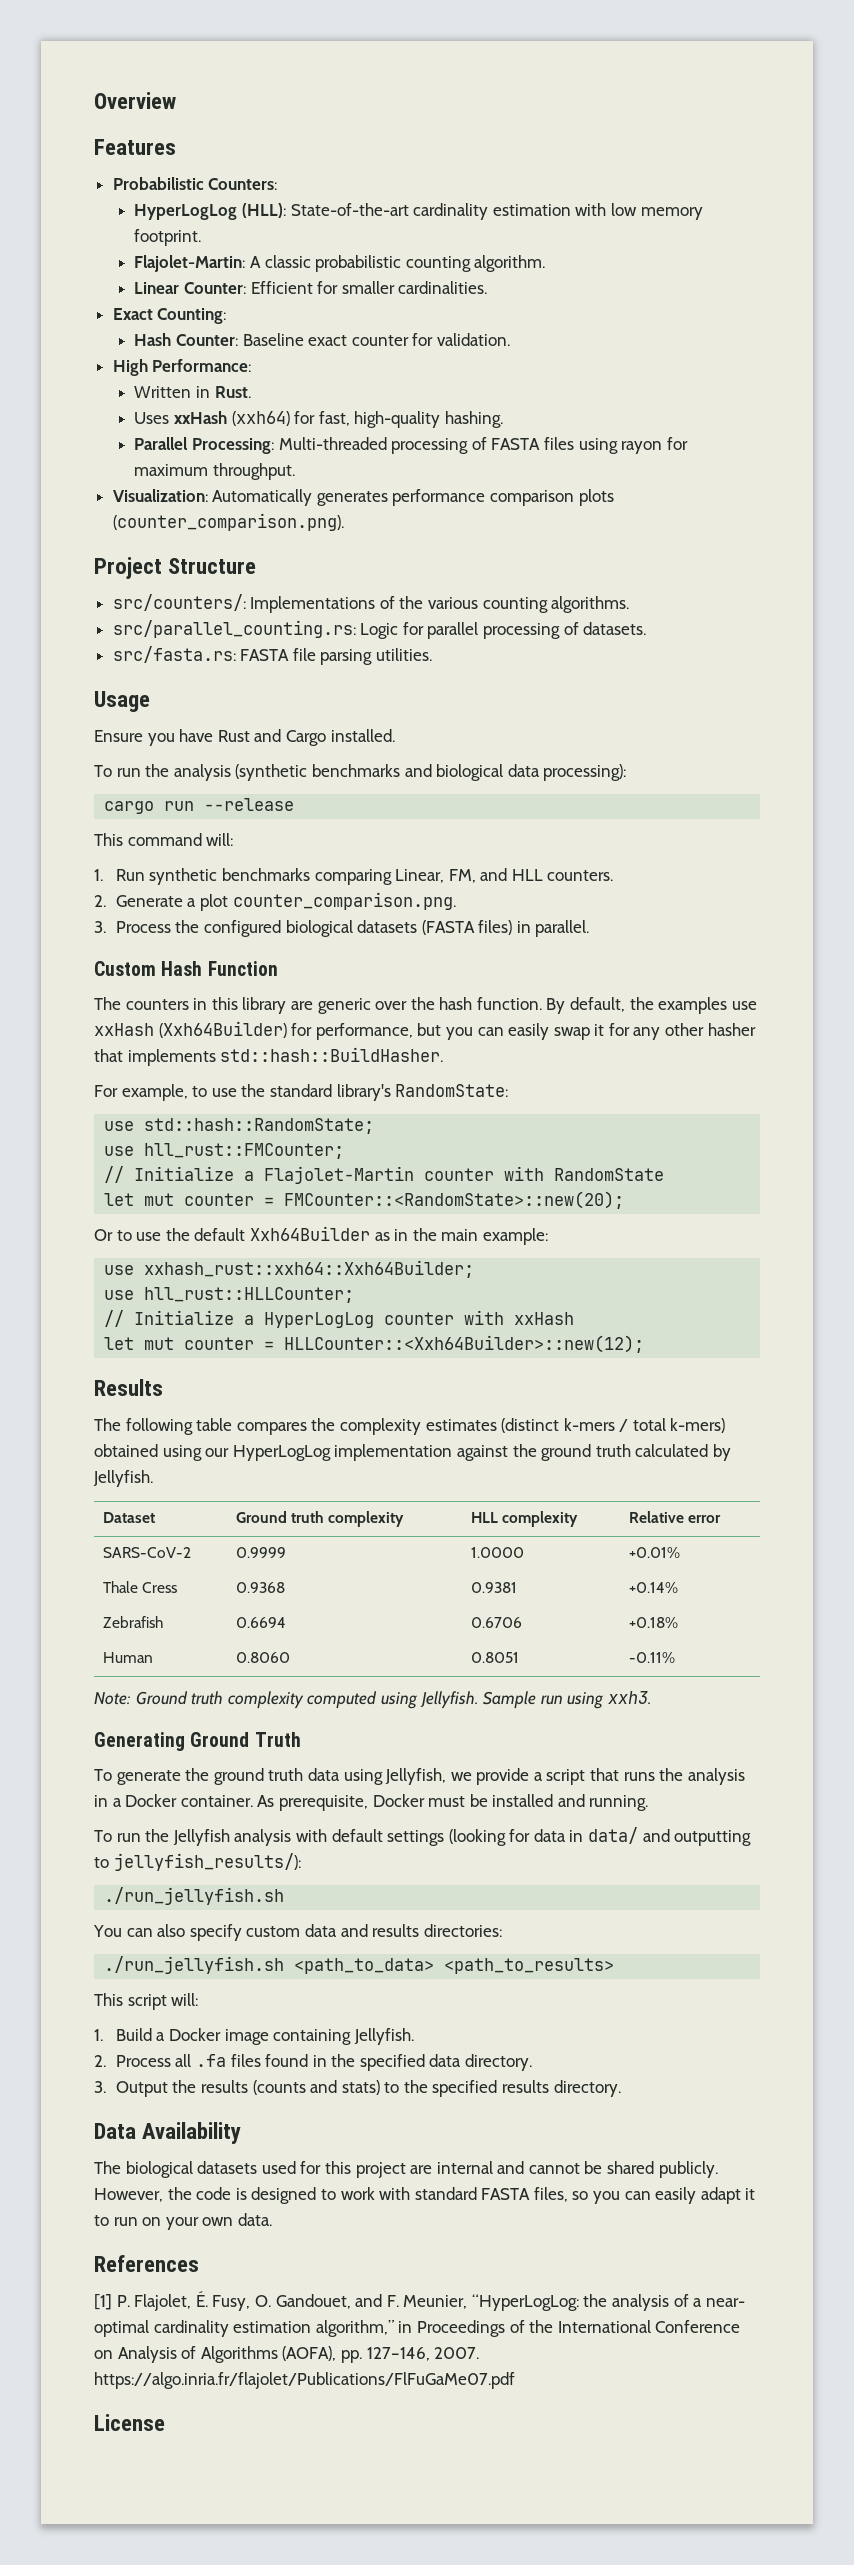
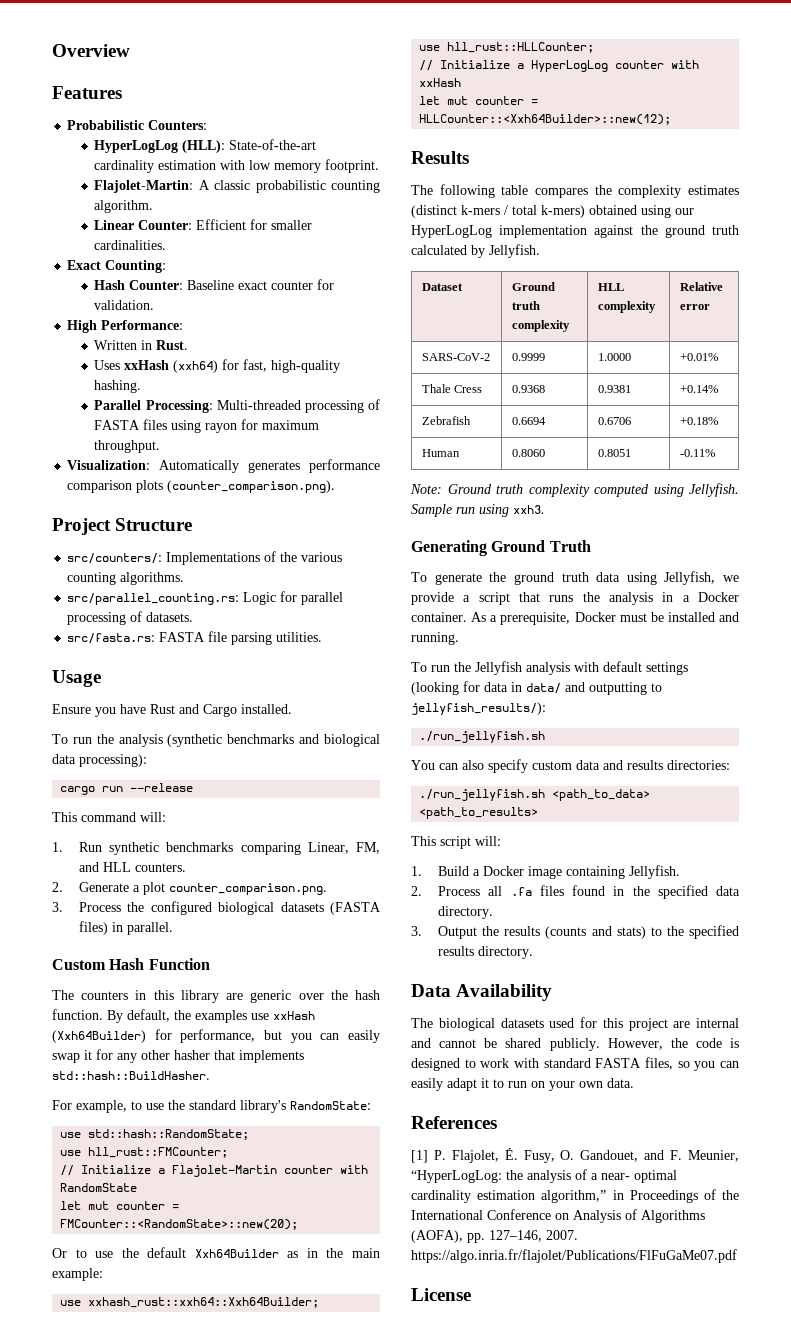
(275, 1801) none -> [490,615,498,622] a

